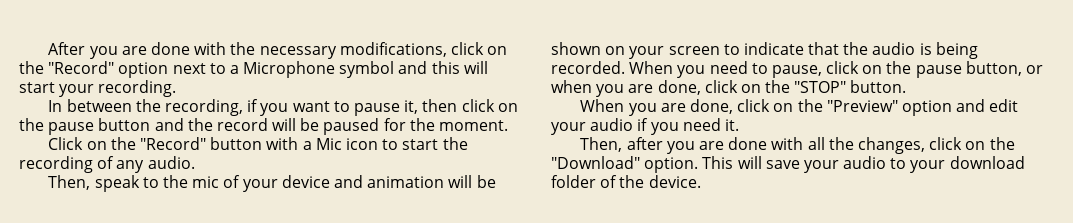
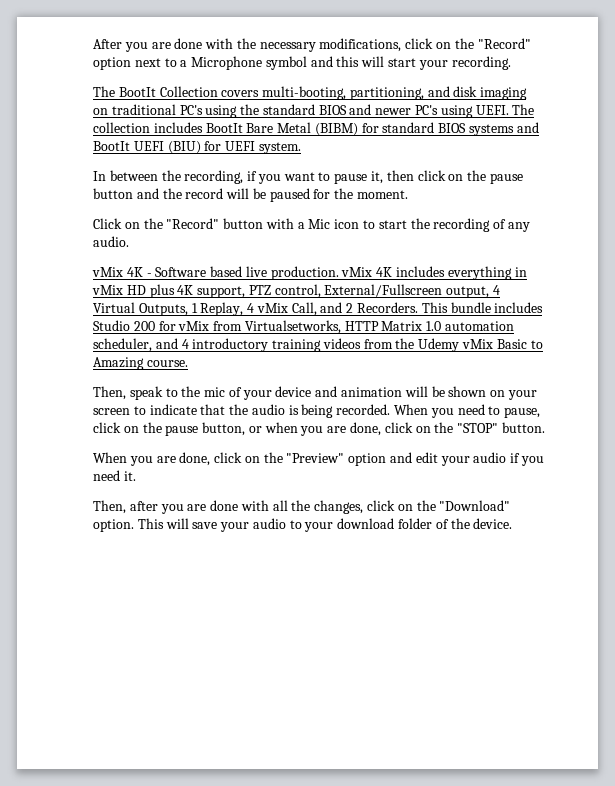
(177, 88) none -> [93,86,528,100] [93,104,535,118] [93,122,539,136] [93,141,301,154] // The BootIt Collection covers multi-booting, partitioning, and disk imaging on traditional PC's using the standard BIOS and newer PC's using UEFI. The collection includes BootIt Bare Metal (BIBM) for standard BIOS systems and BootIt UEFI (BIU) for UEFI system.
(195, 162) none -> [92,266,527,280] [92,284,501,298] [93,302,544,316] [93,320,515,334] [93,338,543,352] [93,357,188,370] // vMix 4K - Software based live production. vMix 4K includes everything in vMix HD plus 4K support, PTZ control, External/Fullscreen output, 4 Virtual Outputs, 1 Replay, 4 vMix Call, and 2 Recorders. This bundle includes Studio 200 for vMix from Virtualsetworks, HTTP Matrix 1.0 automation scheduler, and 4 introductory training videos from the Udemy vMix Basic to Amazing course.

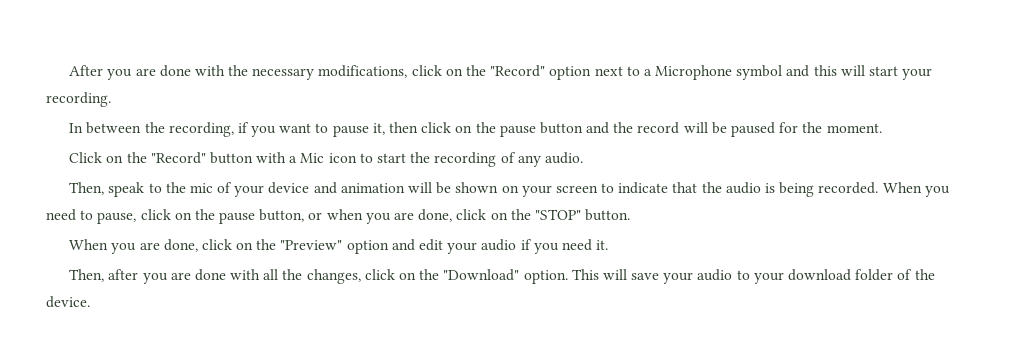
[93,86,528,100] [93,104,535,118] [93,122,539,136] [93,141,301,154] // The BootIt Collection covers multi-booting, partitioning, and disk imaging on traditional PC's using the standard BIOS and newer PC's using UEFI. The collection includes BootIt Bare Metal (BIBM) for standard BIOS systems and BootIt UEFI (BIU) for UEFI system. -> (111, 99) none
[92,266,527,280] [92,284,501,298] [93,302,544,316] [93,320,515,334] [93,338,543,352] [93,357,188,370] // vMix 4K - Software based live production. vMix 4K includes everything in vMix HD plus 4K support, PTZ control, External/Fullscreen output, 4 Virtual Outputs, 1 Replay, 4 vMix Call, and 2 Recorders. This bundle includes Studio 200 for vMix from Virtualsetworks, HTTP Matrix 1.0 automation scheduler, and 4 introductory training videos from the Udemy vMix Basic to Amazing course. -> (583, 158) none

